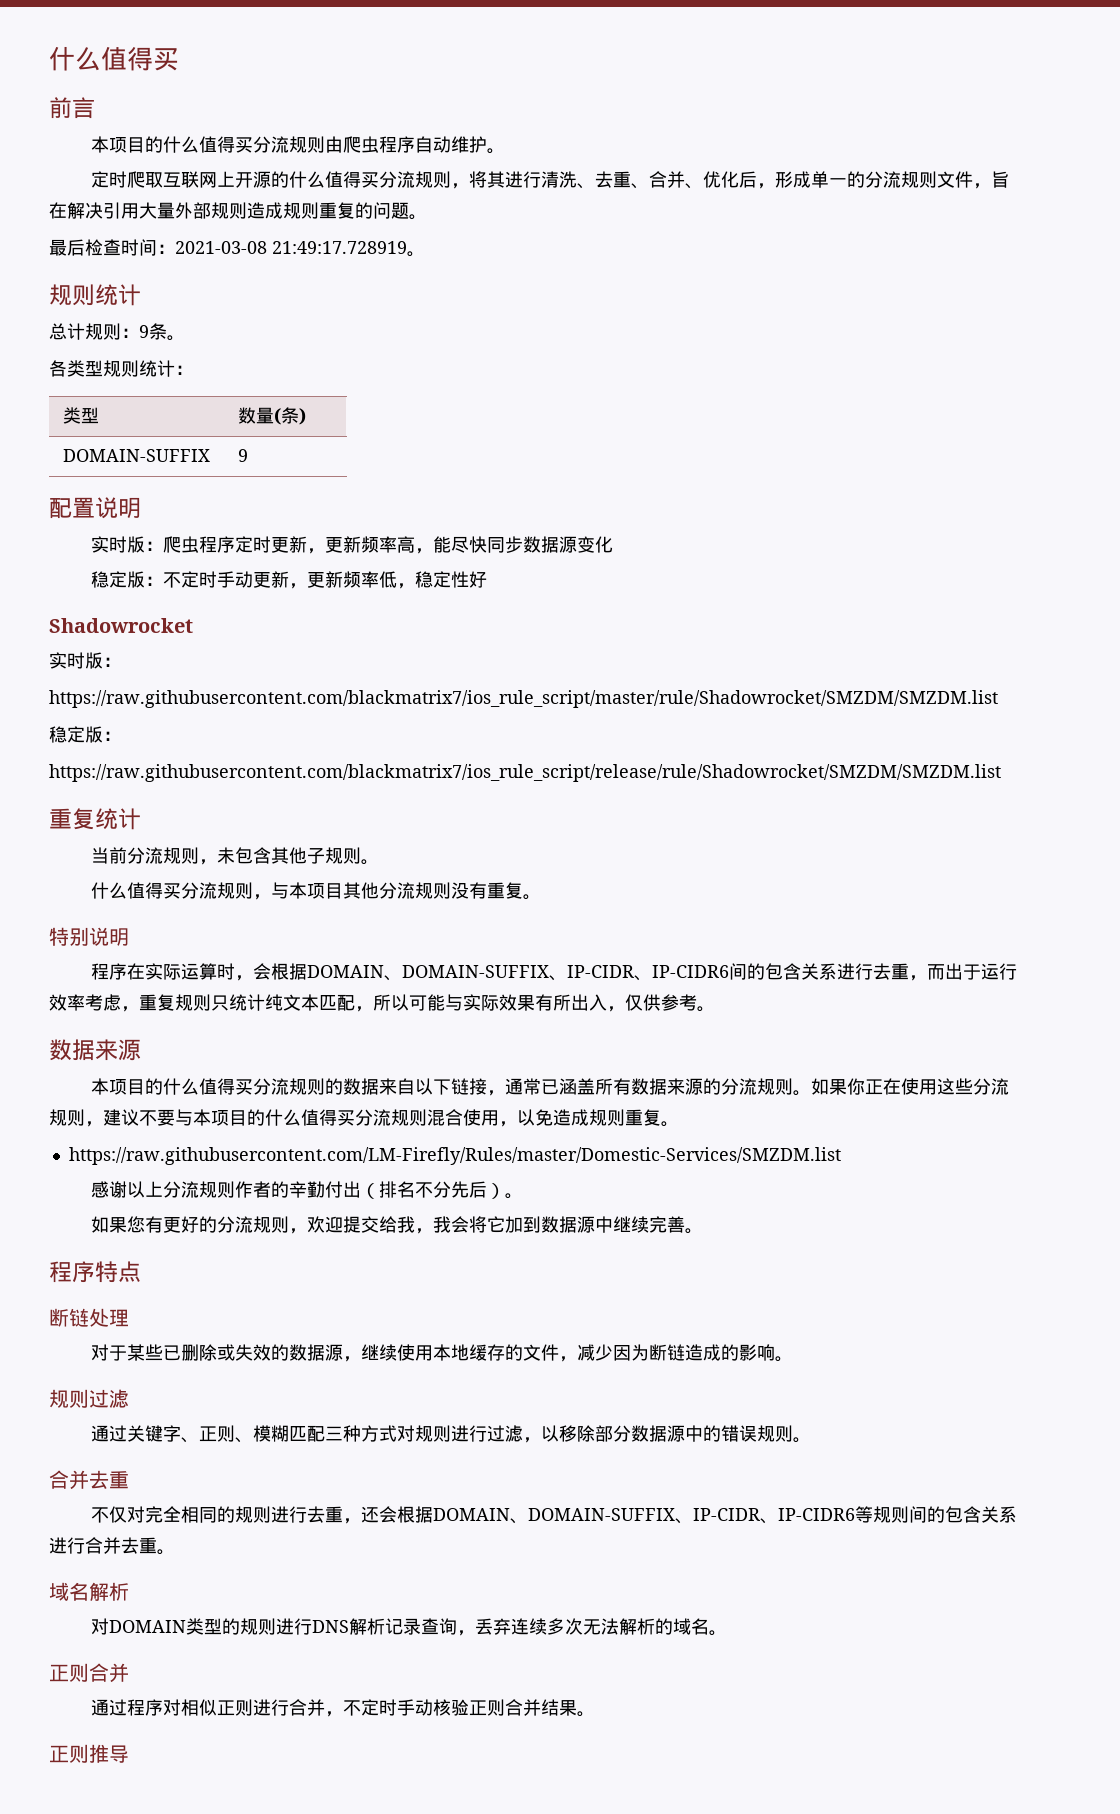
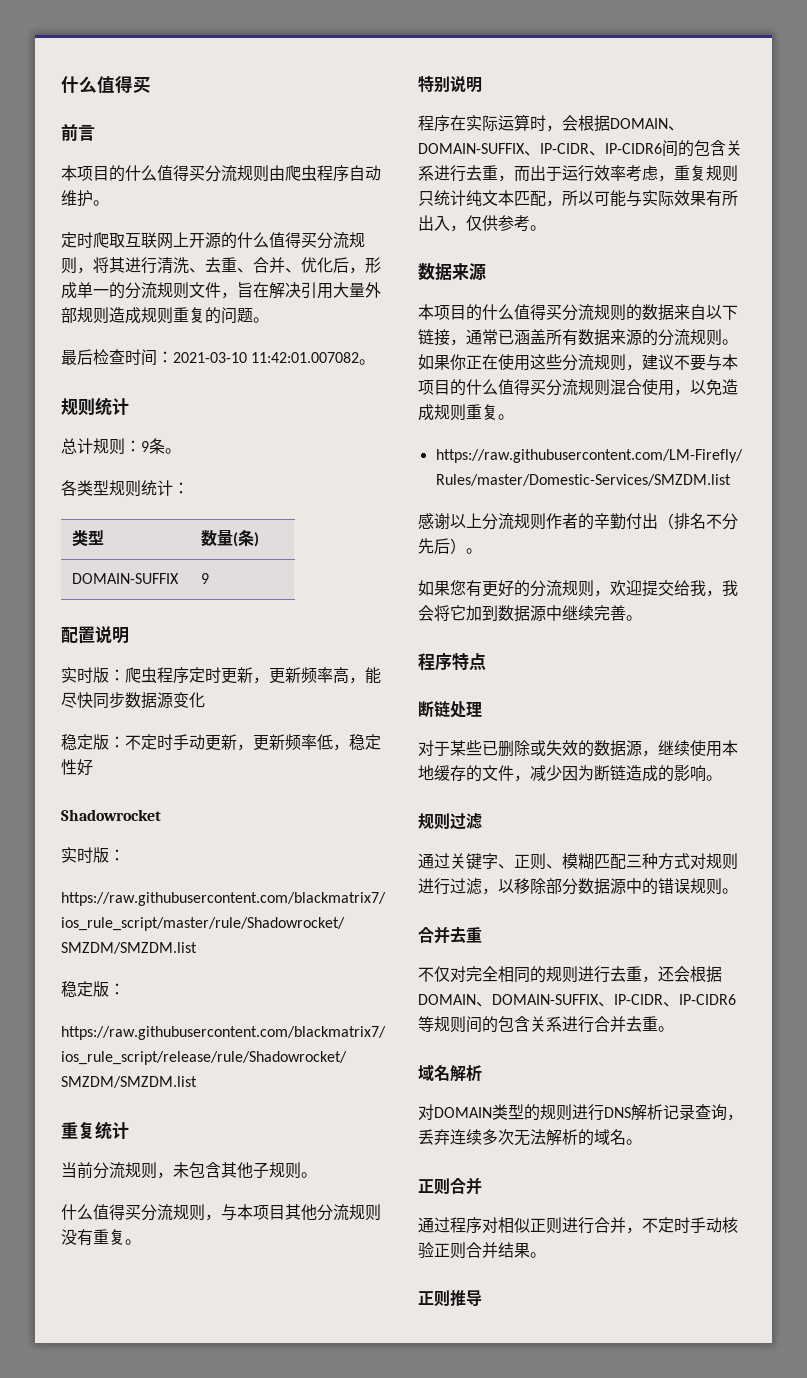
[175,241,407,254] 2021-03-08 21:49:17.728919 -> [173,352,360,363] 2021-03-10 11:42:01.007082

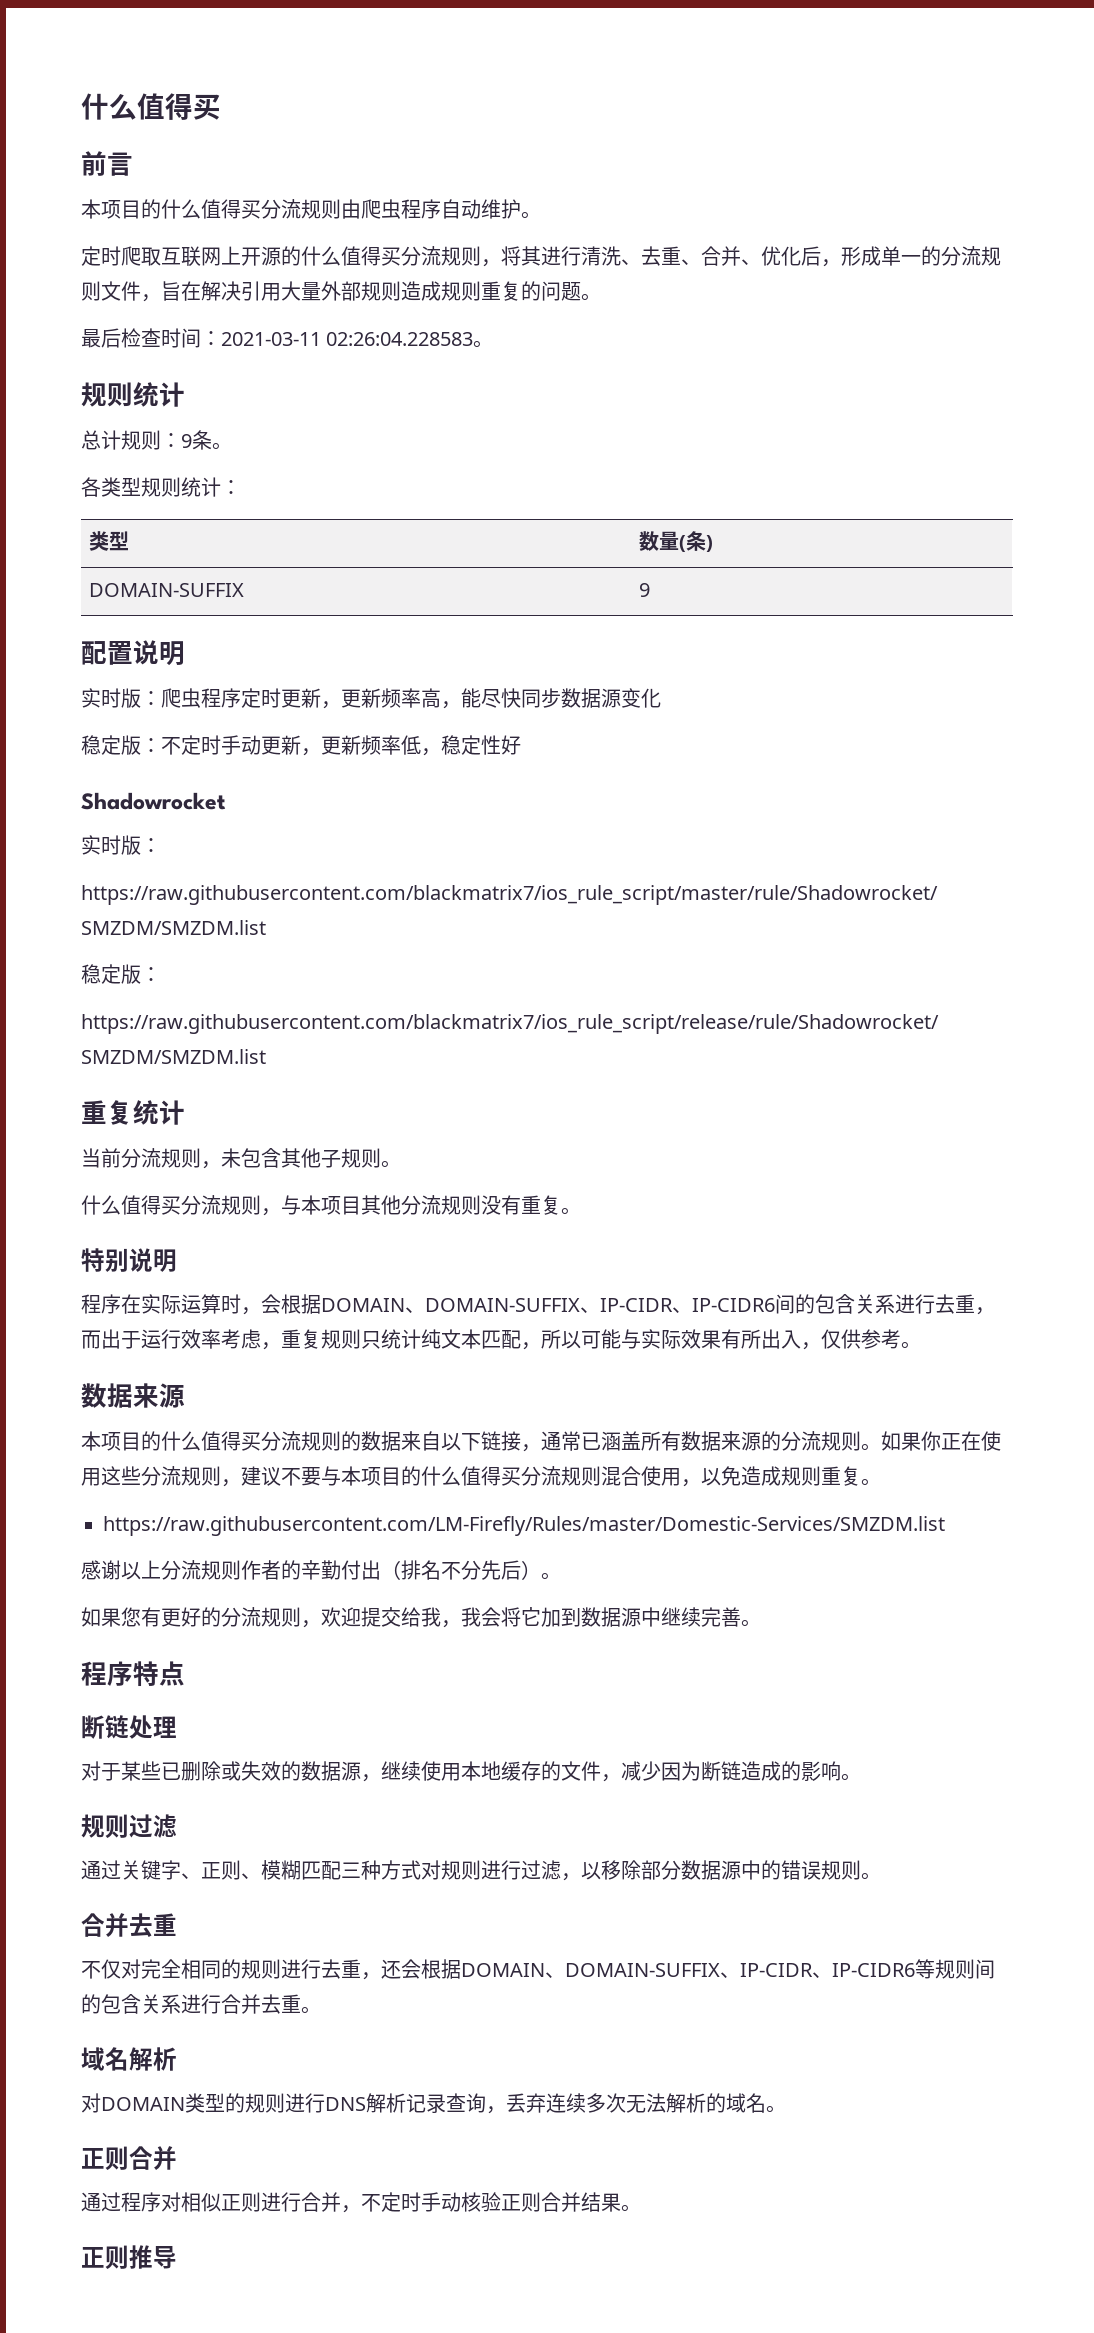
[173,352,360,363] 2021-03-10 11:42:01.007082 -> [221,332,474,346] 2021-03-11 02:26:04.228583

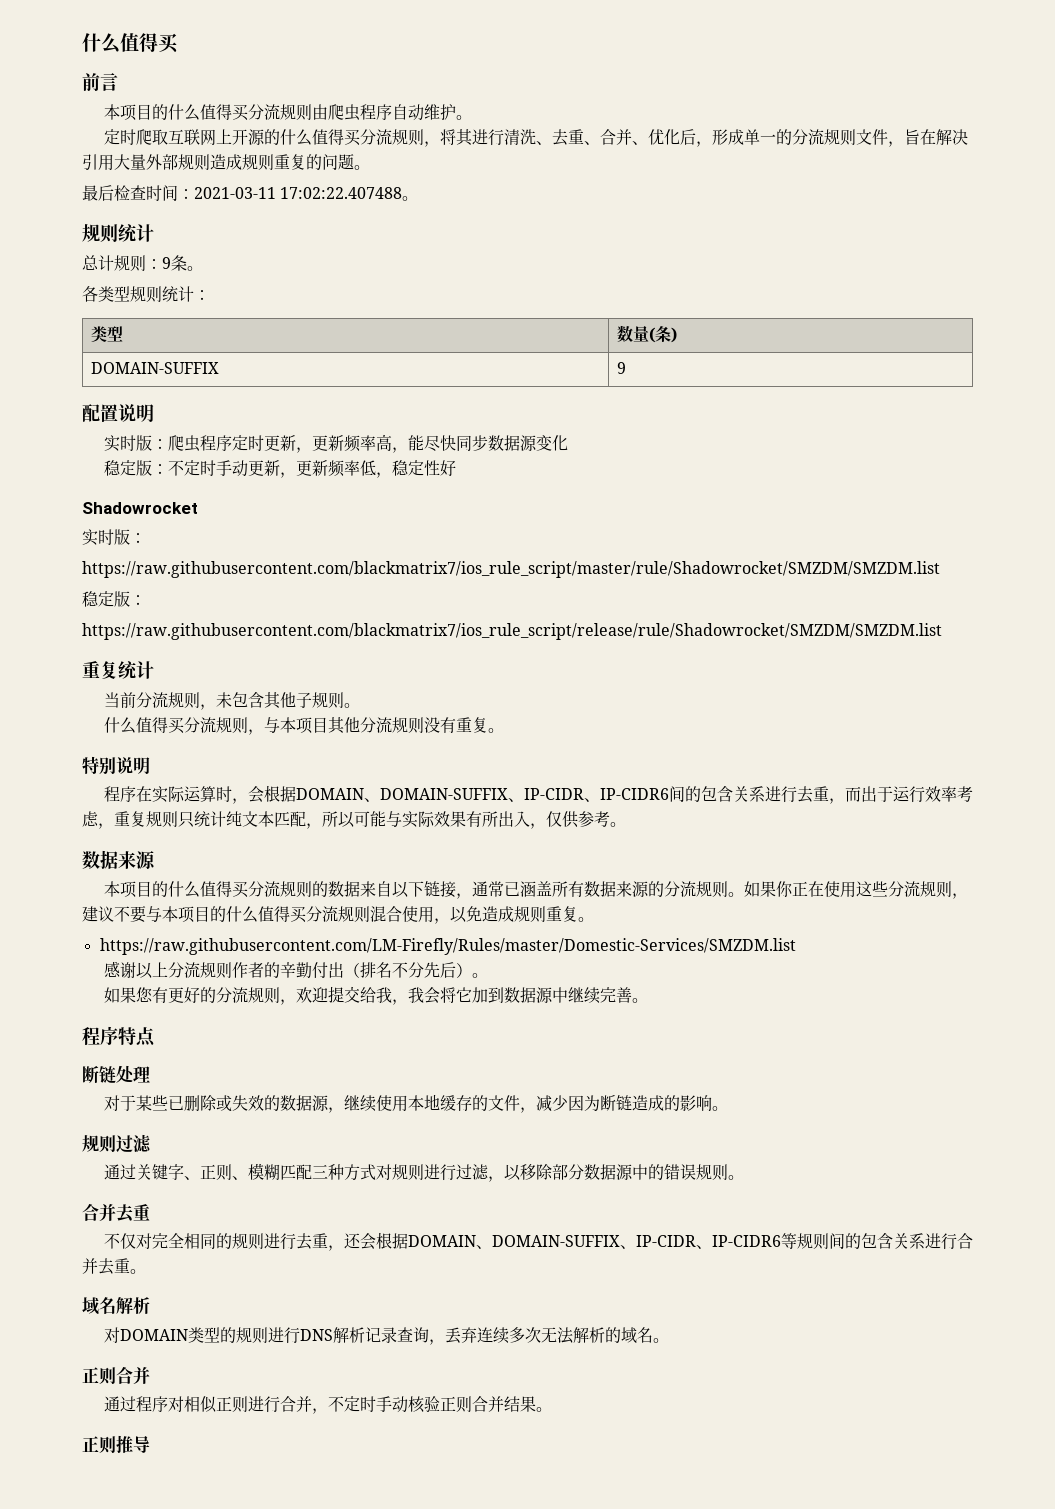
[326,332,474,346] 02:26:04.228583 -> [280,187,403,199] 17:02:22.407488

